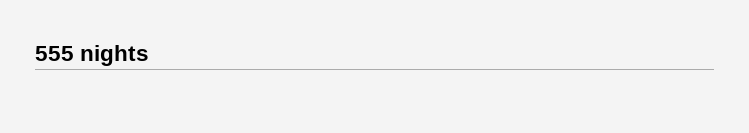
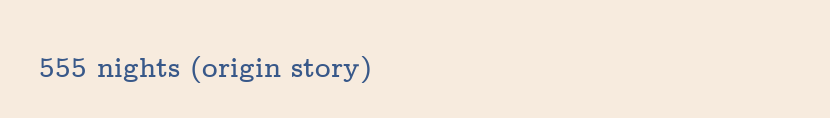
(150, 55) none -> [190,56,372,84] (origin story)

